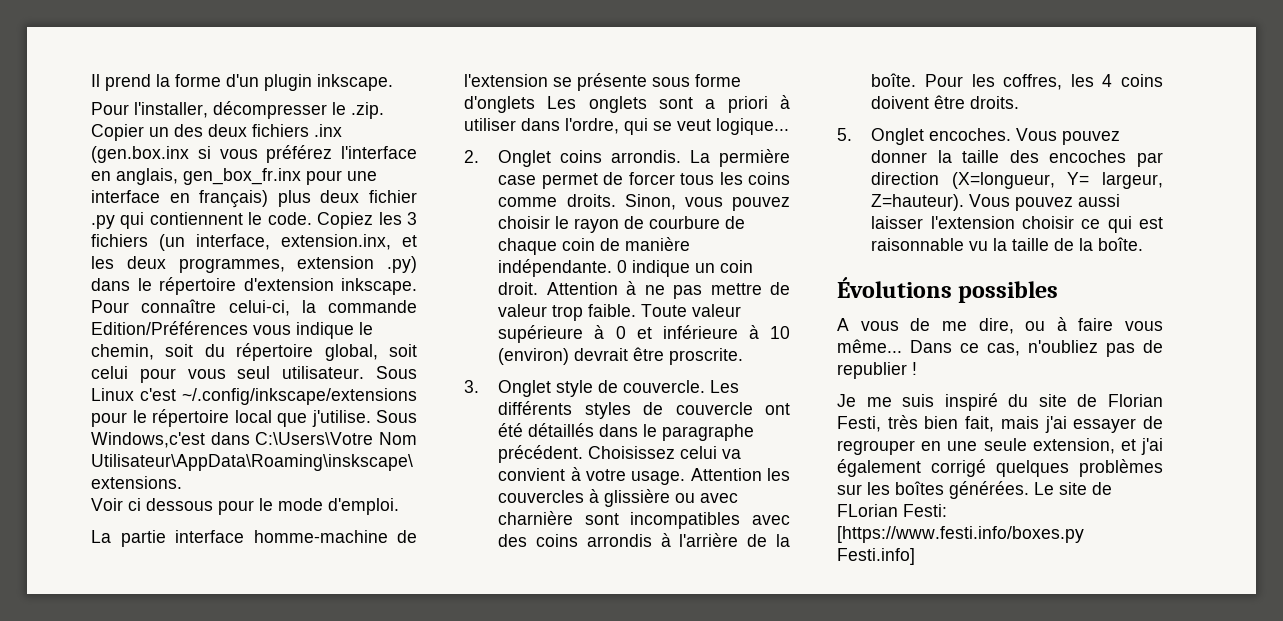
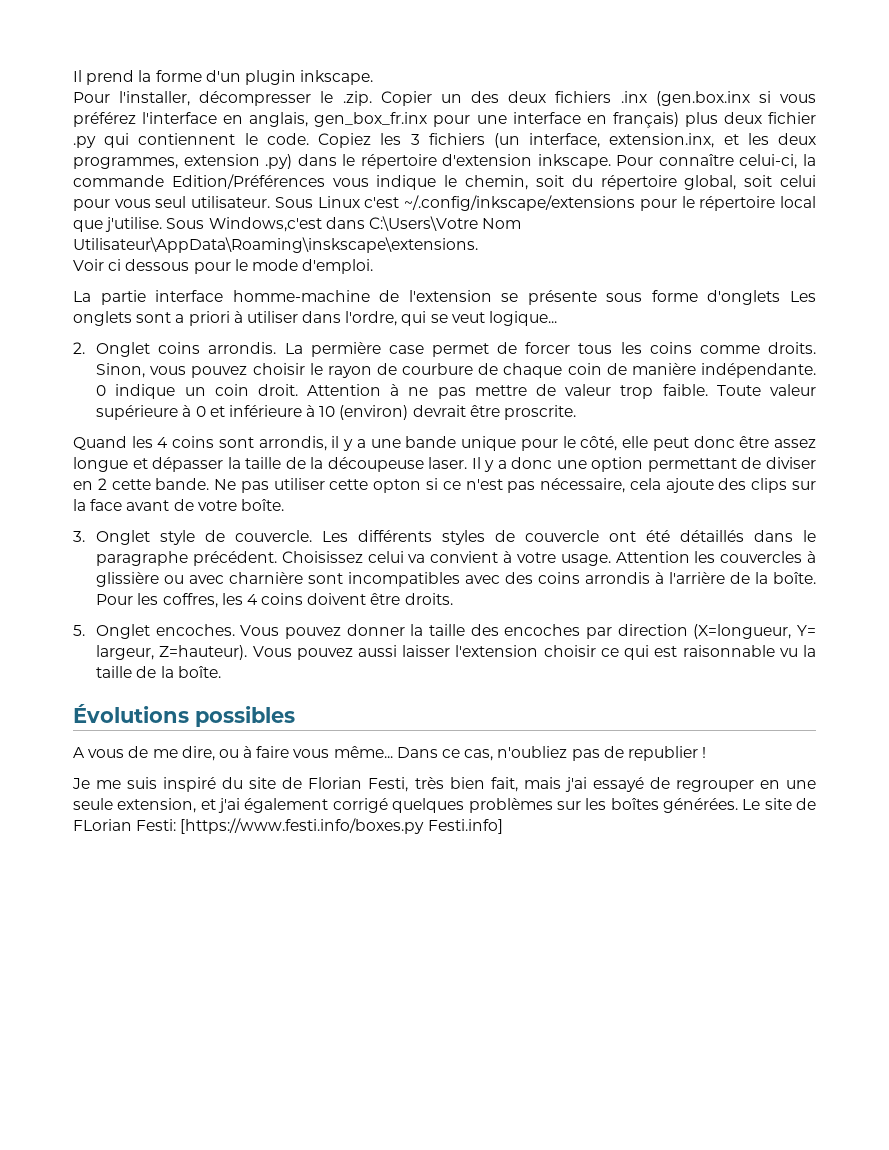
(744, 356) none -> [73,436,816,451] [73,457,816,472] [73,478,817,493] [73,499,284,511] // Quand les 4 coins sont arrondis, il y a une bande unique pour le côté, elle peut donc être assez longue et dépasser la taille de la découpeuse laser. Il y a donc une option permettant de diviser en 2 cette bande. Ne pas utiliser cette opton si ce n'est pas nécessaire, cela ajoute des clips sur la face avant de votre boîte.
[1073,418,1137,433] essayer -> [592,777,644,792] essayé

